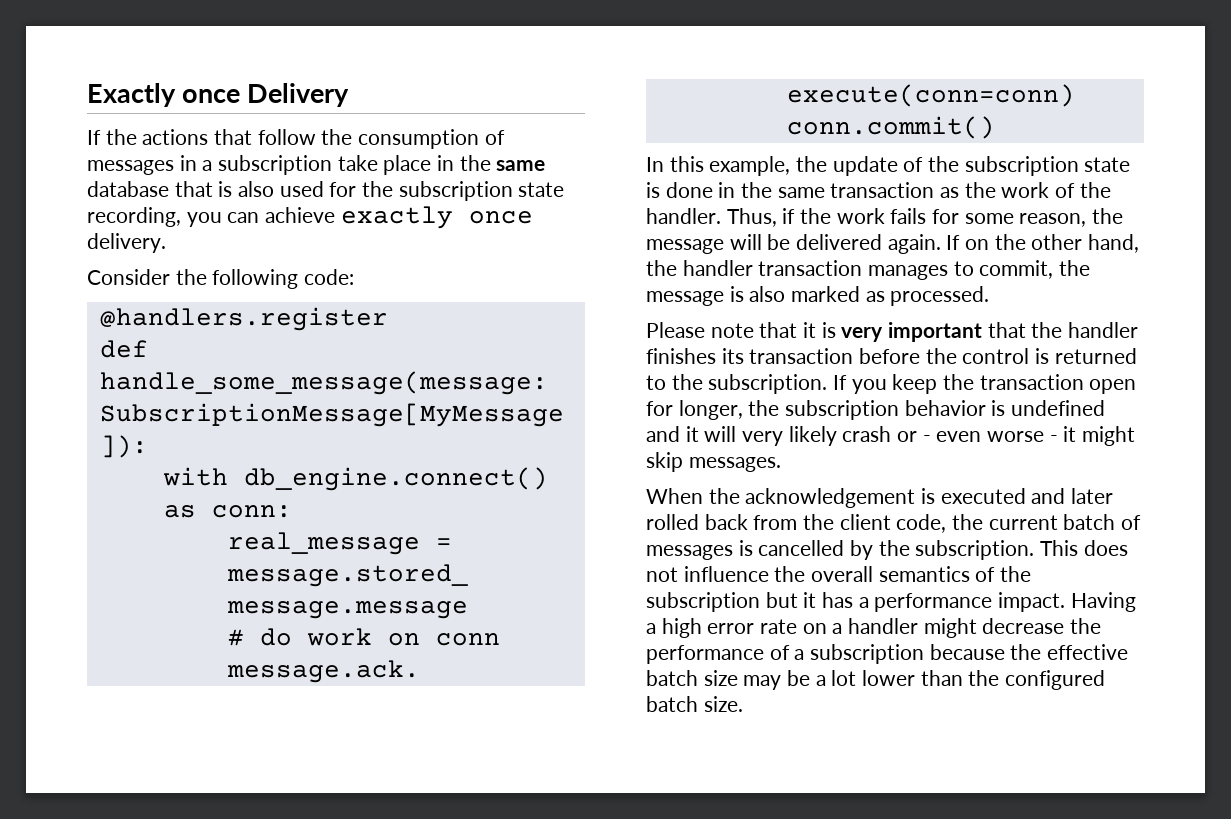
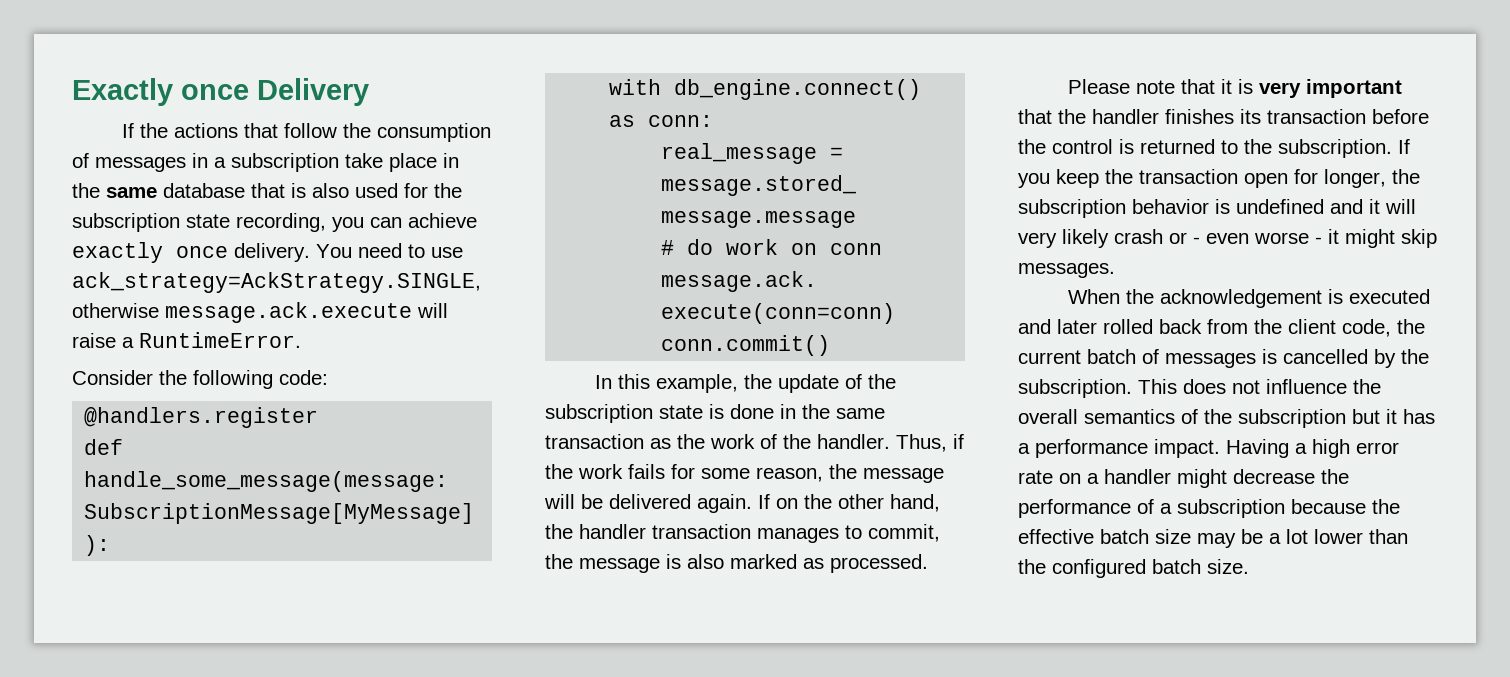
(166, 243) none -> [316,243,463,258] [72,272,481,293] [72,302,448,323] [72,332,301,348] You need to use ack_strategy=AckStrategy.SINGLE, otherwise message.ack.execute will raise a RuntimeError.

